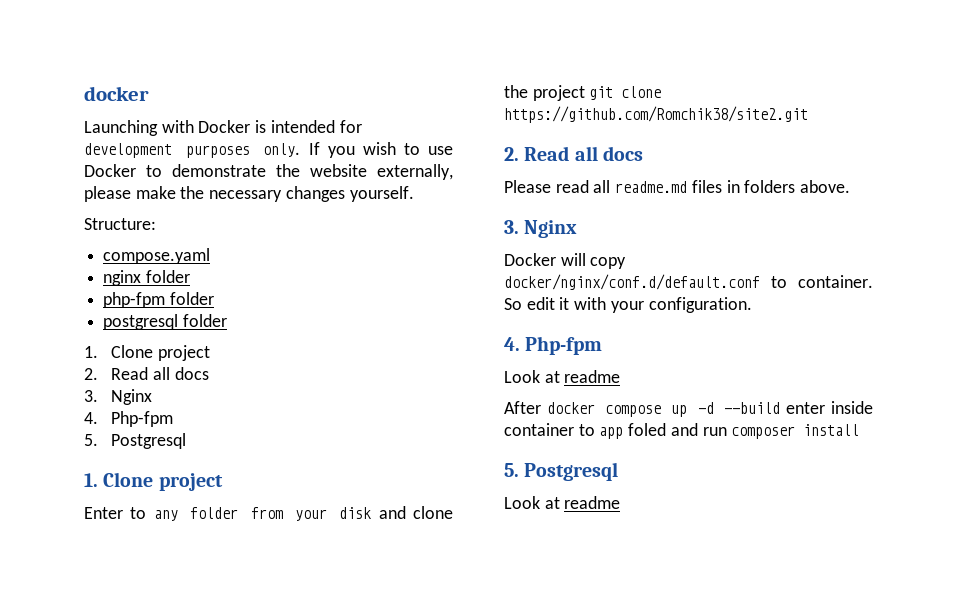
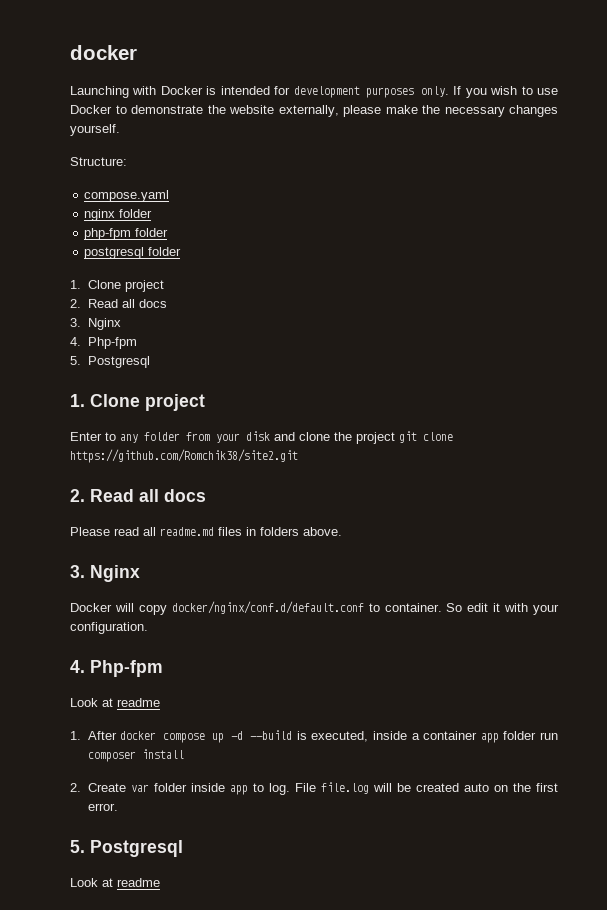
(621, 376) none -> [70,731,81,740] 1.
[785,401,873,414] [504,423,860,439] enter inside container to app foled and run composer install -> [296,731,559,743] [87,749,184,762] [70,782,558,795] [87,803,118,811] is executed, inside a container app folder run composer install // 2. Create var folder inside app to log. File file.log will be created auto on the first error.

